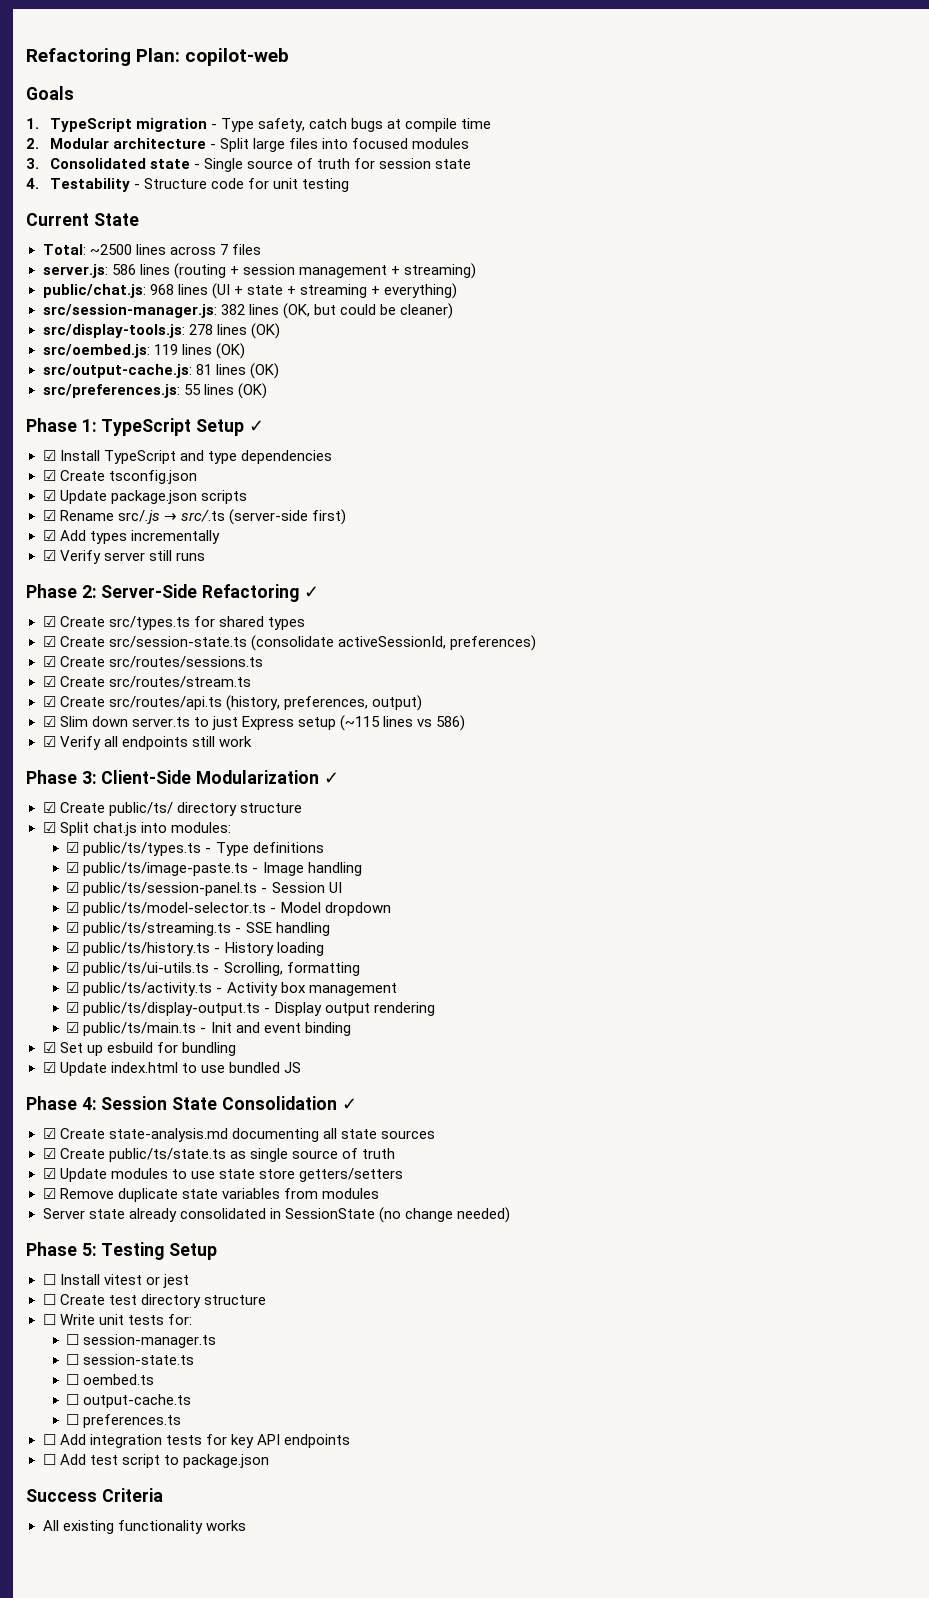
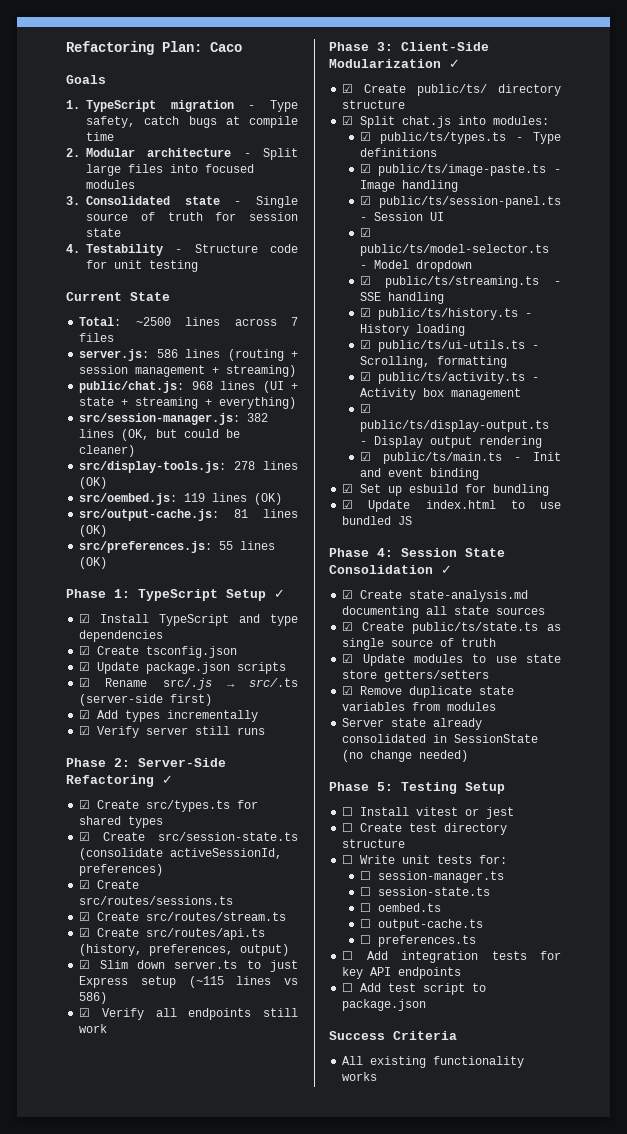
[185,48,290,66] copilot-web -> [210,42,242,52] Caco

